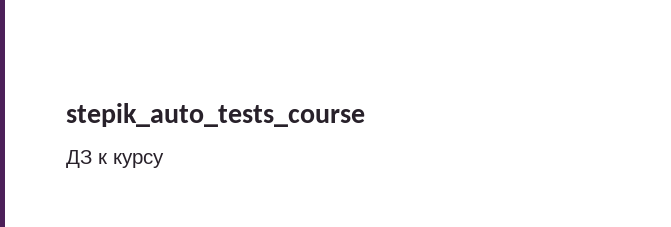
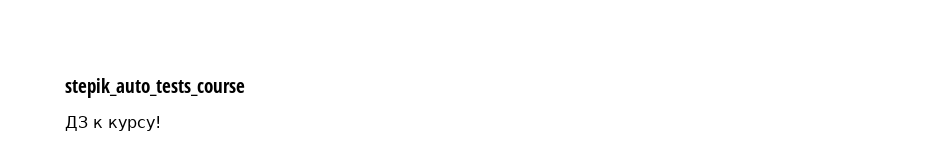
[113,153,164,168] курсу -> [108,116,161,131] курсу!

